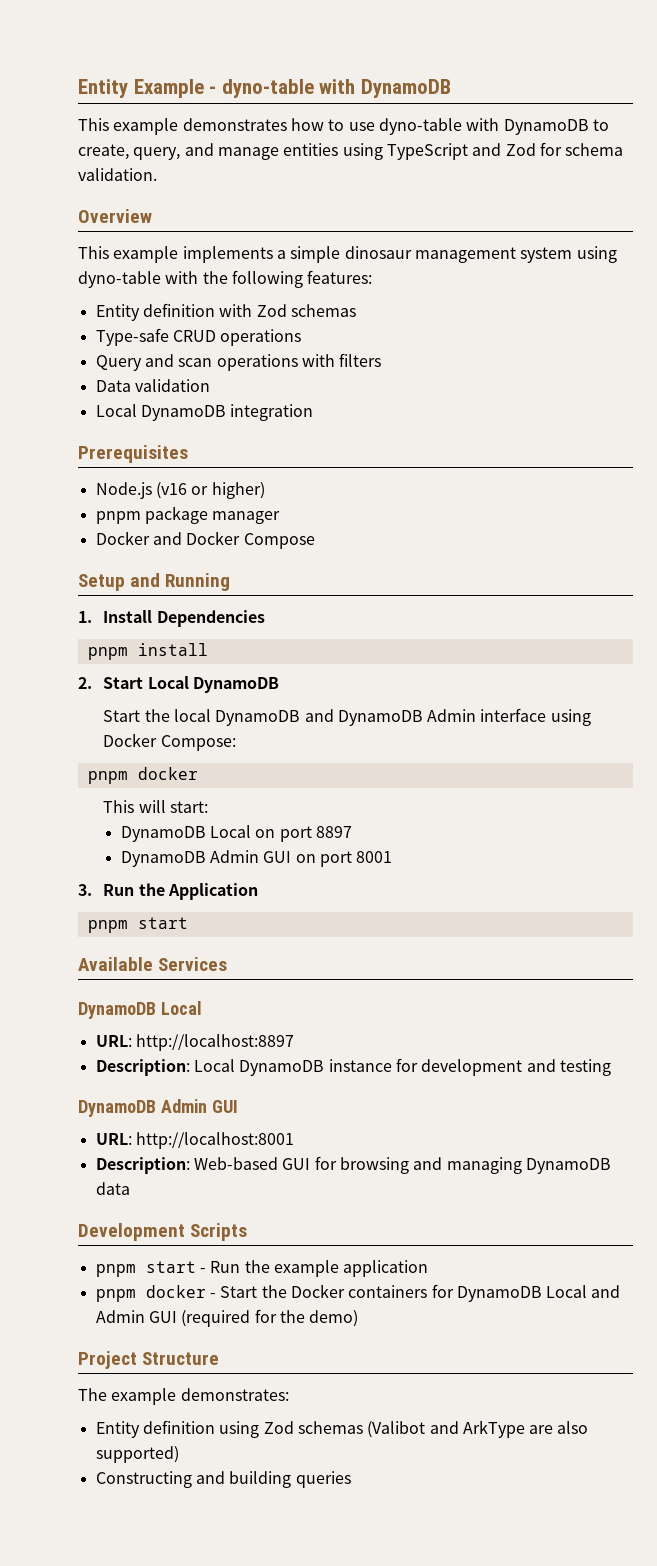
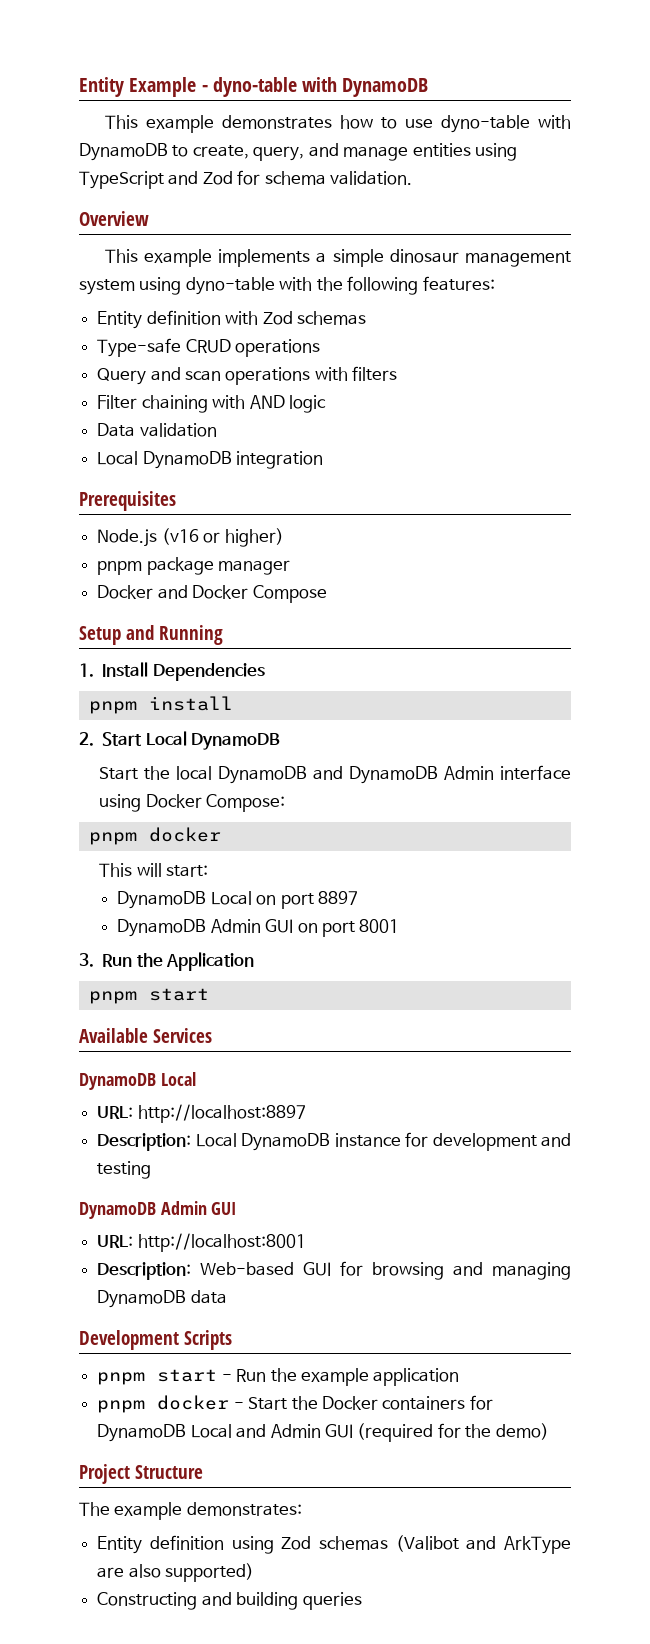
(382, 360) none -> [97,395,326,413] // Filter chaining with AND logic

